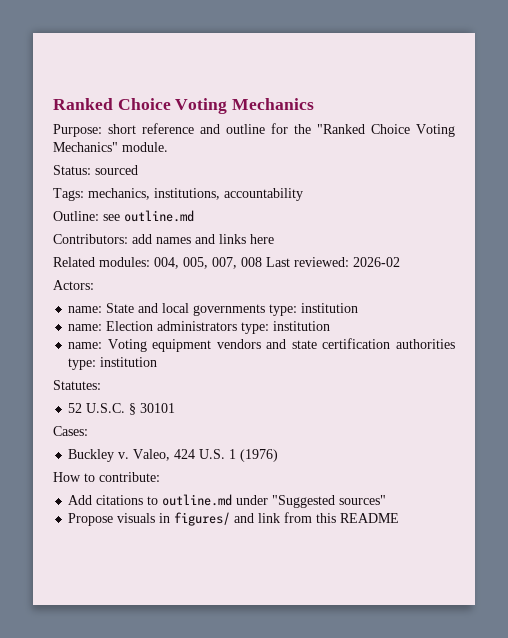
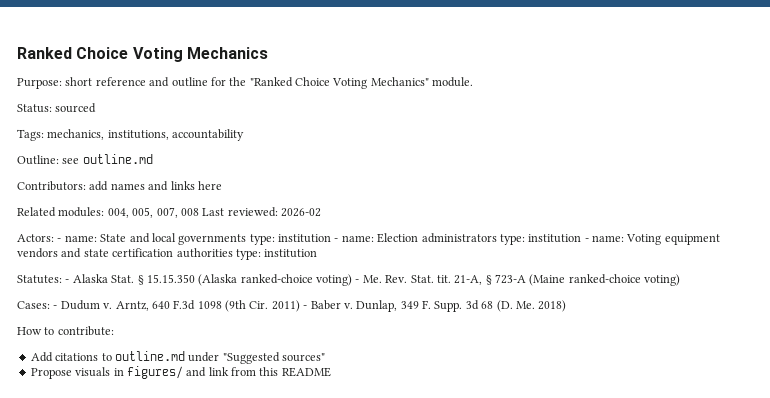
(94, 285) // -> [57,238,62,242] -
(359, 308) // -> [334,238,339,242] -
(331, 326) // -> [584,238,589,242] -
[68,403,176,415] [53,426,88,436] [68,449,279,462] // 52 U.S.C. § 30101 // Cases: // Buckley v. Valeo, 424 U.S. 1 (1976) -> [65,274,681,286] [17,300,567,312] - Alaska Stat. § 15.15.350 (Alaska ranked-choice voting) - Me. Rev. Stat. tit. 21-A, § 723-A (Maine ranked-choice voting) // Cases: - Dudum v. Arntz, 640 F.3d 1098 (9th Cir. 2011) - Baber v. Dunlap, 349 F. Supp. 3d 68 (D. Me. 2018)

